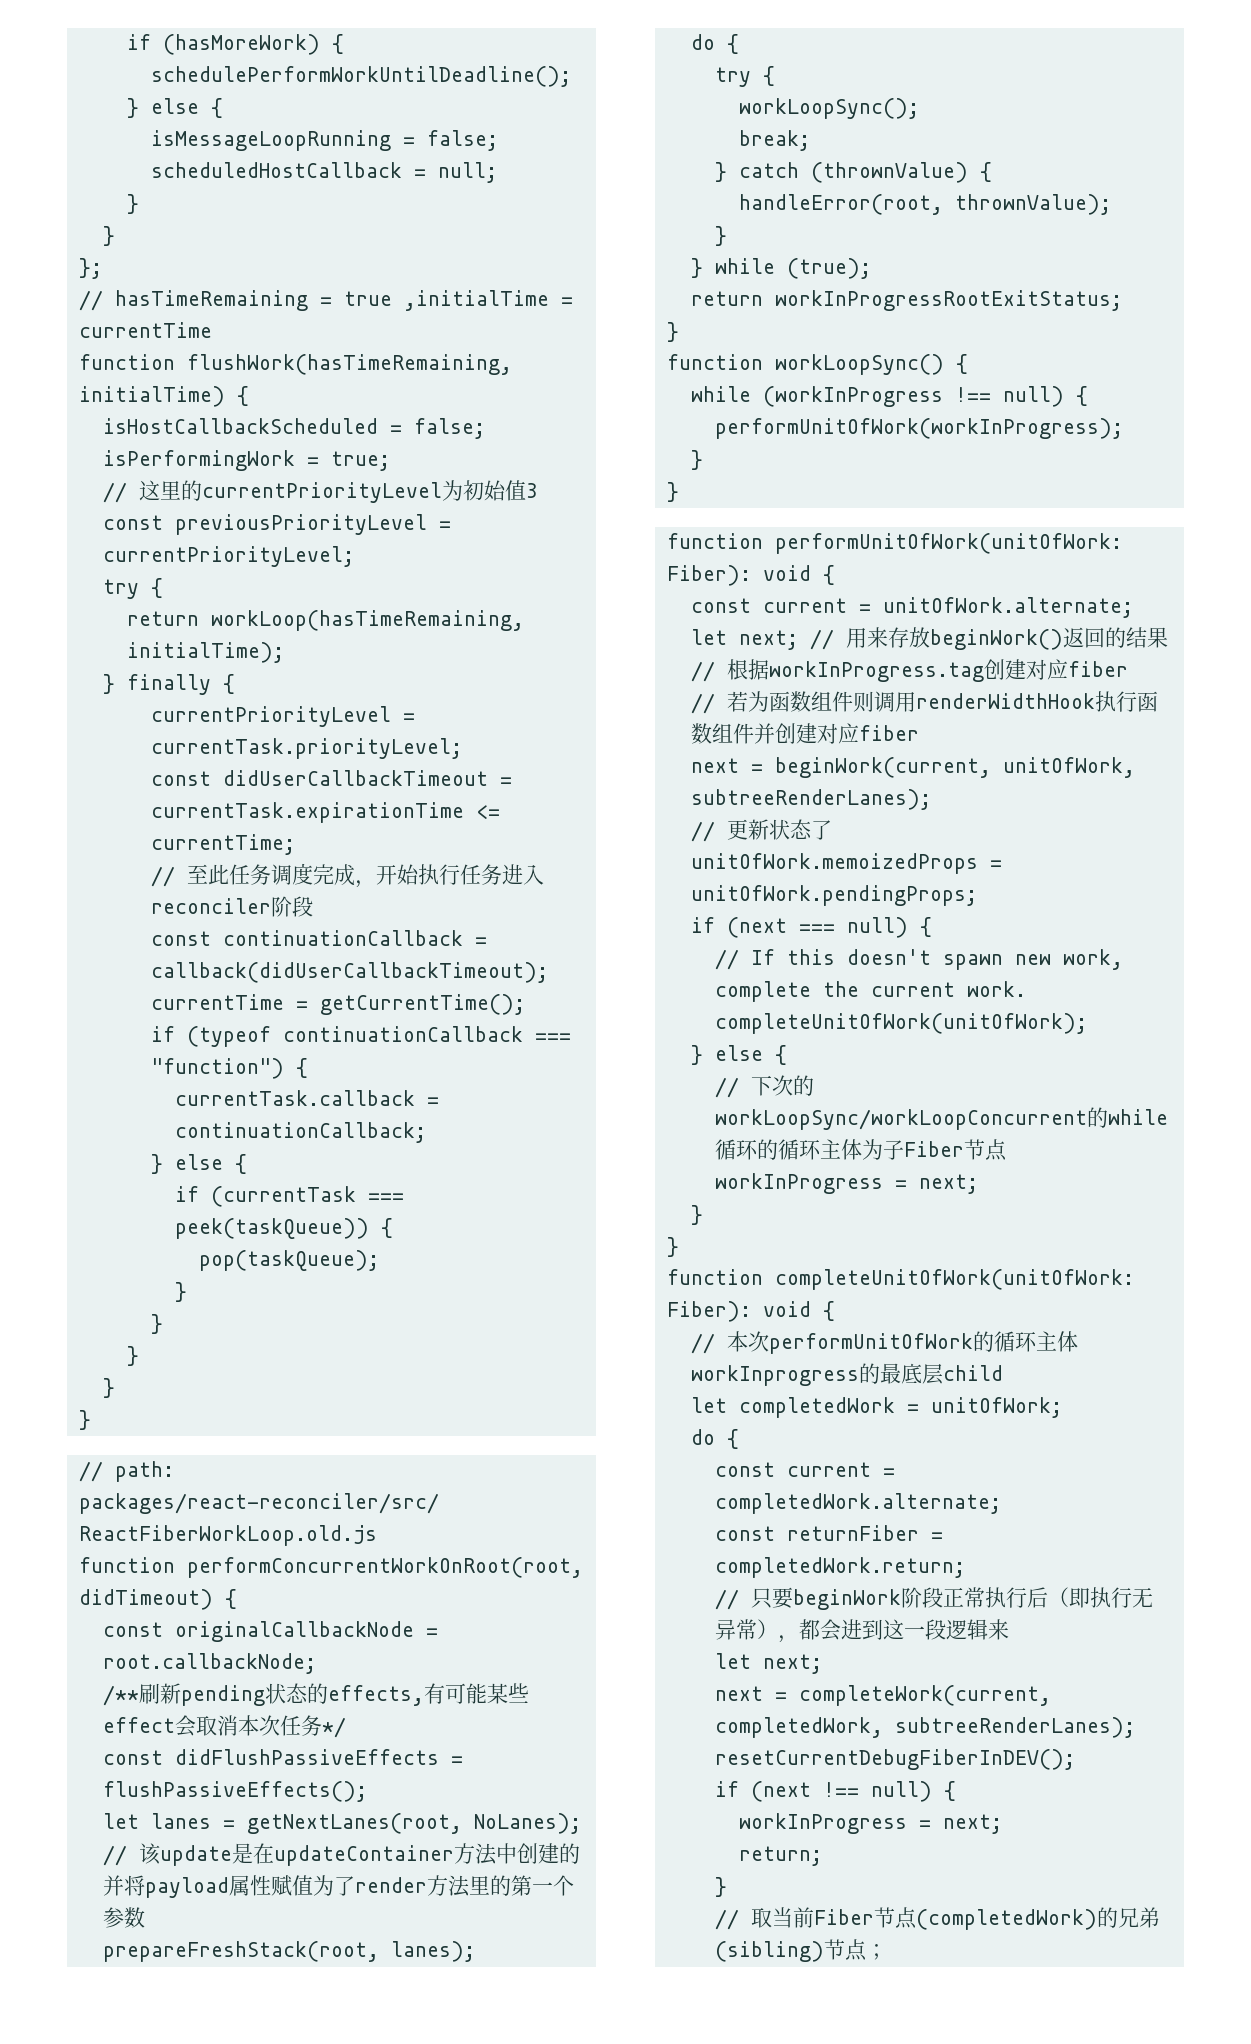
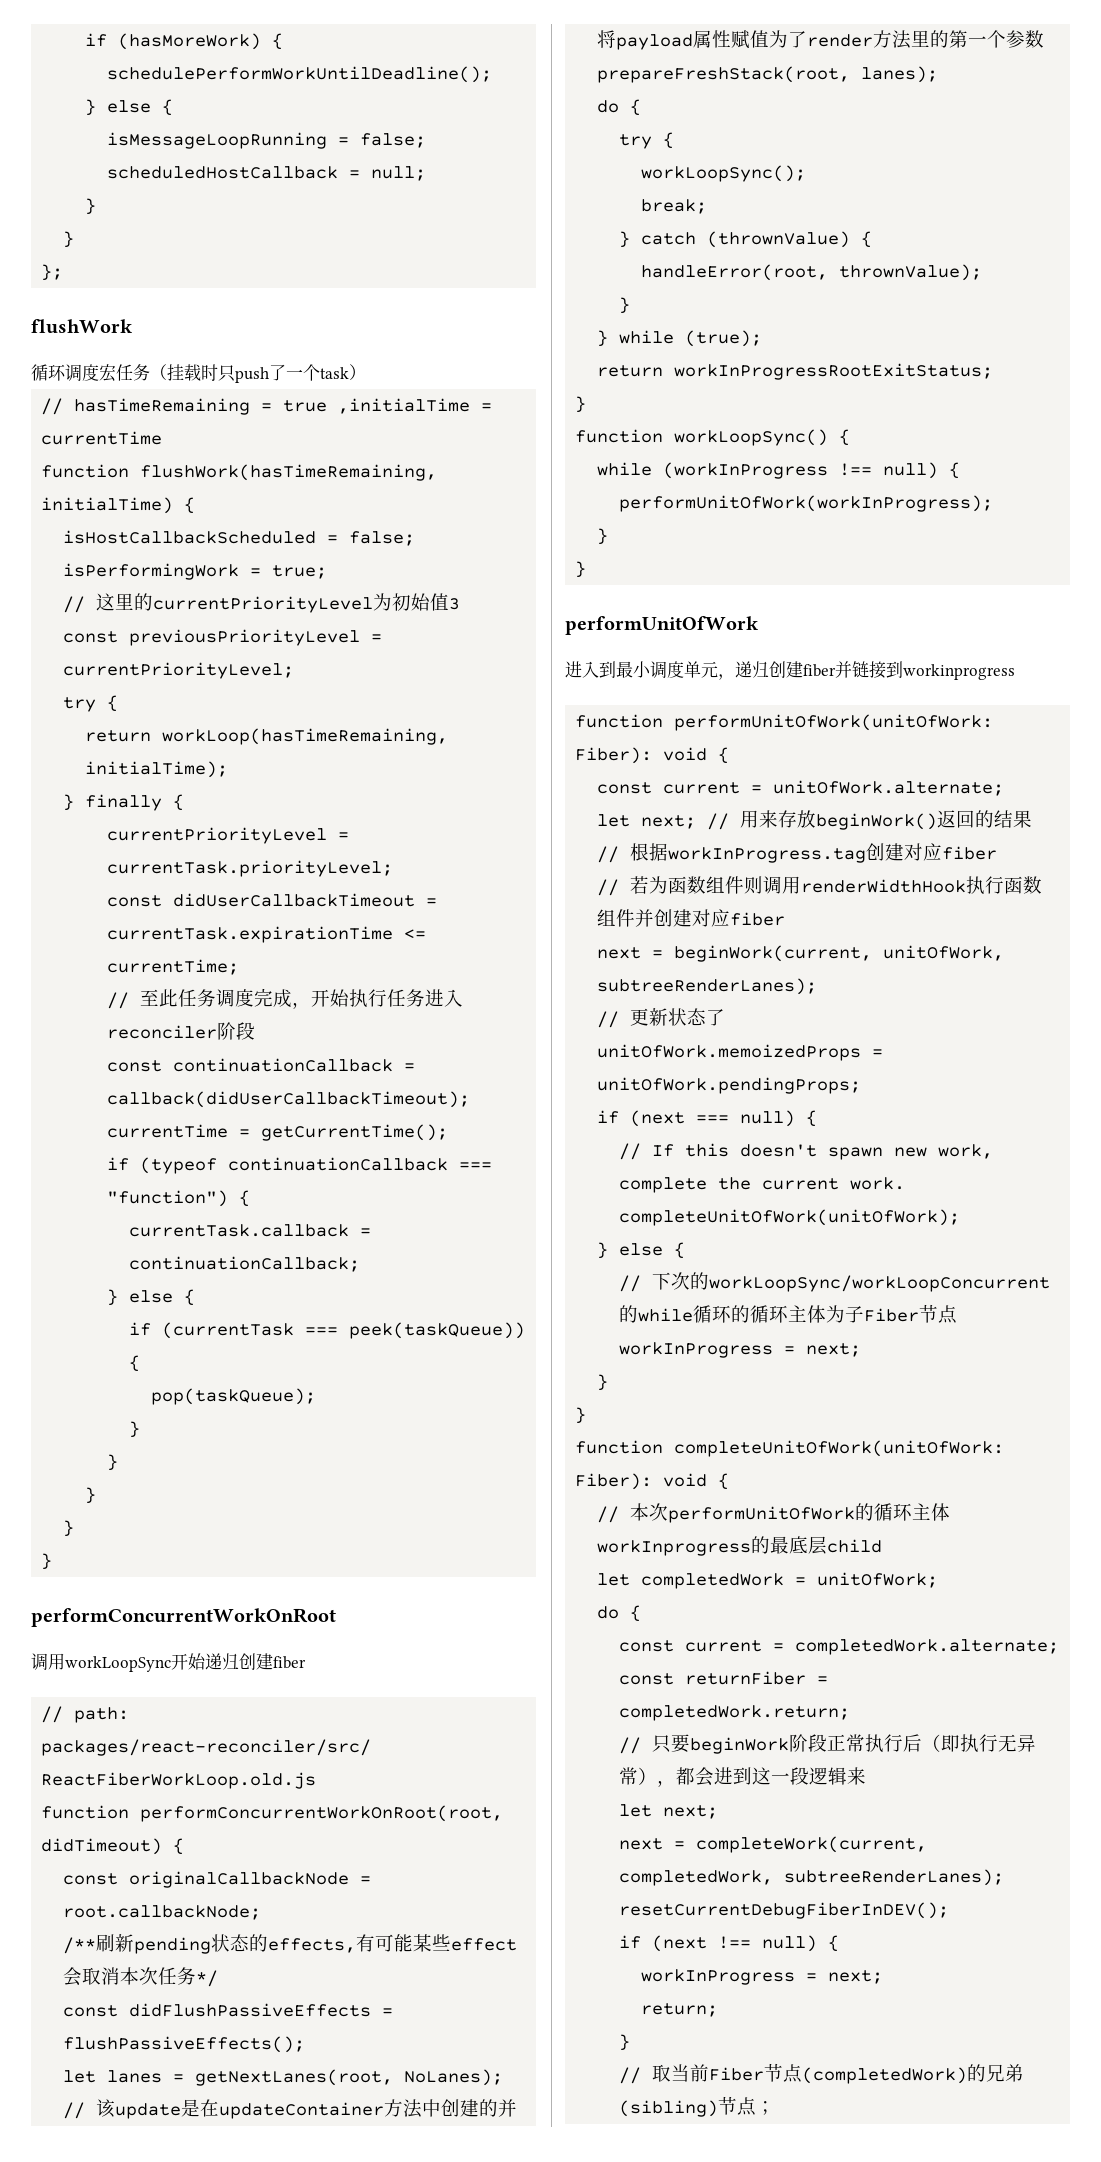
(102, 268) none -> [31,319,133,334] [31,364,366,383] // flushWork // 循环调度宏任务（挂载时只push了一个task）
(91, 1420) none -> [31,1608,336,1627] [31,1653,306,1672] // performConcurrentWorkOnRoot // 调用workLoopSync开始递归创建fiber
(679, 492) none -> [565,616,759,635] [565,661,1015,680] // performUnitOfWork // 进入到最小调度单元，递归创建fiber并链接到workinprogress

